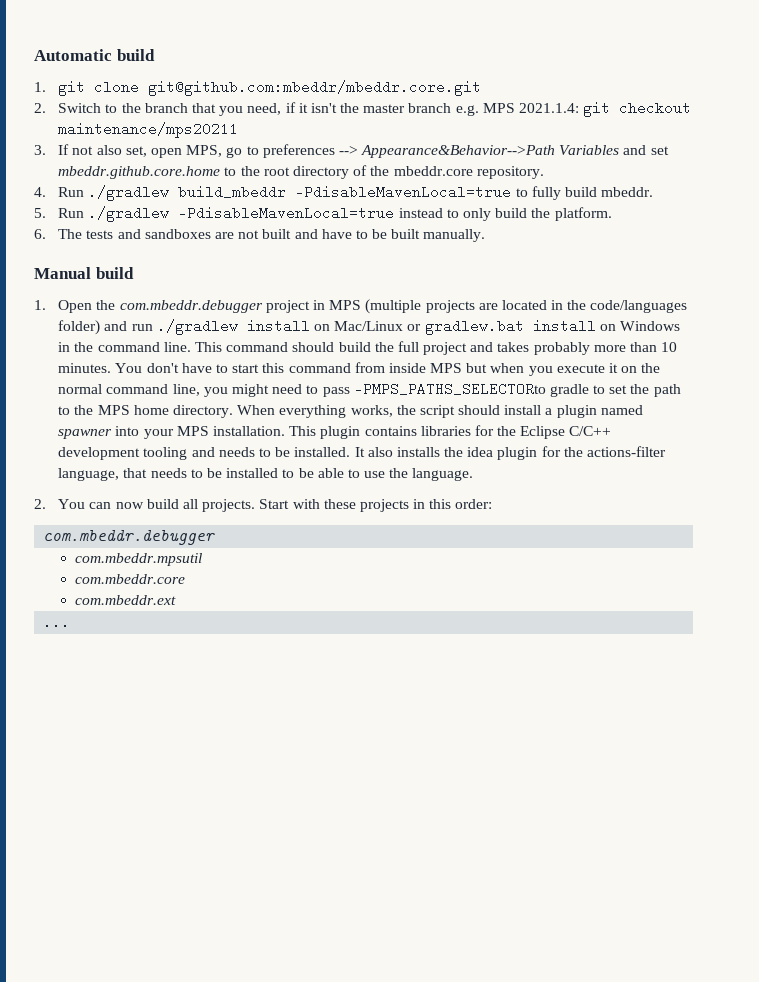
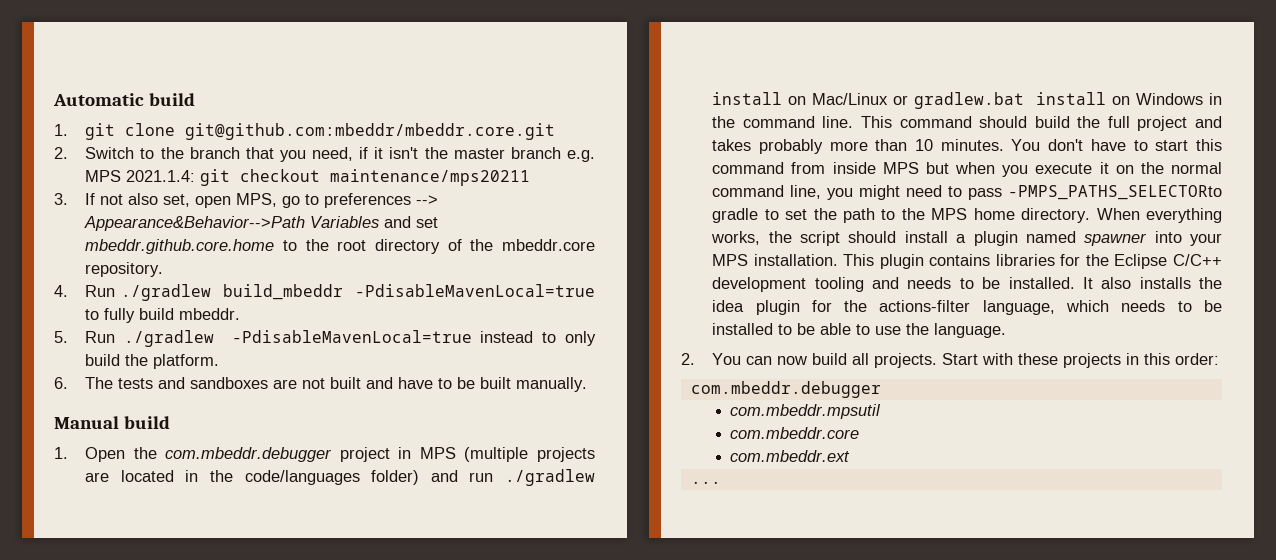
[123,468,148,478] that -> [1066,300,1110,312] which

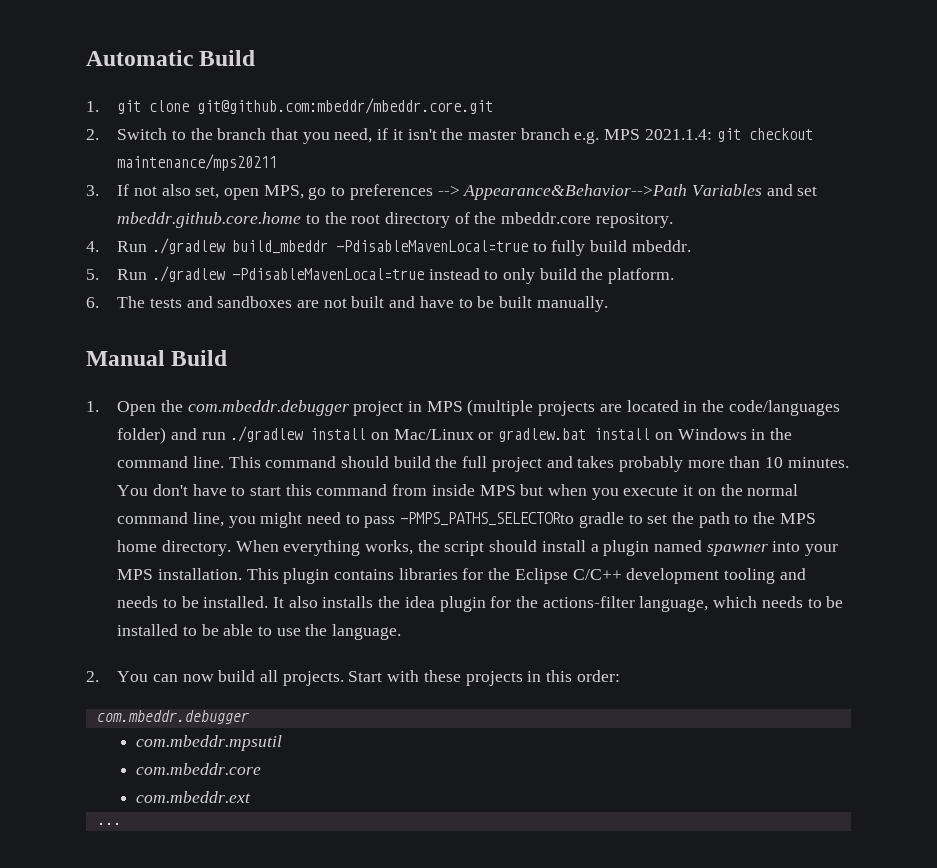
[148,93,195,106] build -> [199,50,256,66] Build
[123,416,170,429] build -> [171,350,228,366] Build

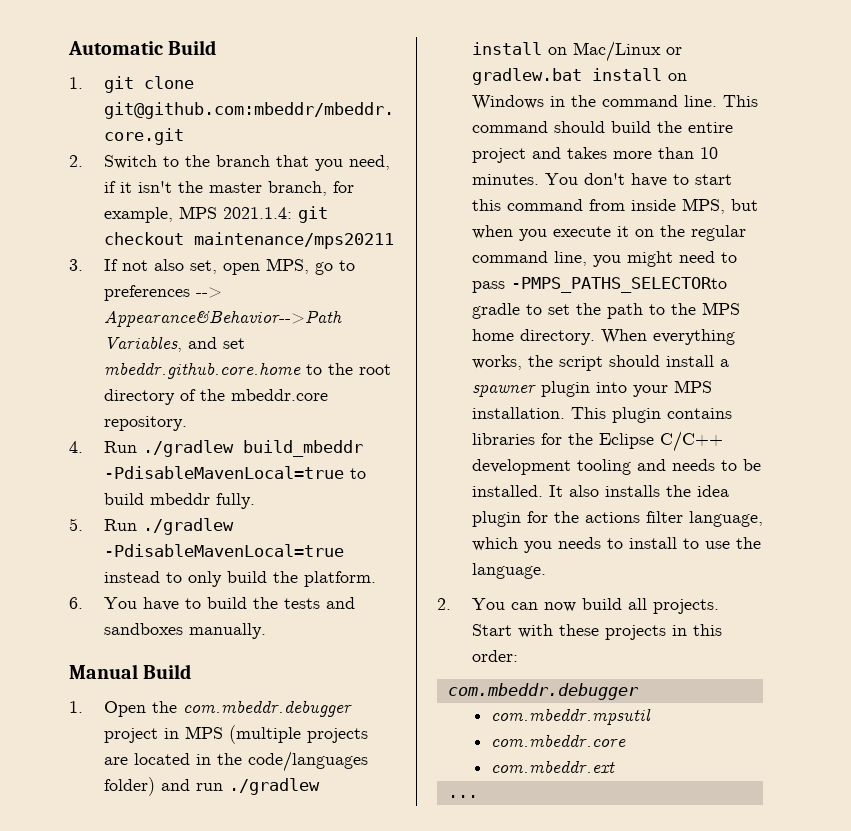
[520,128,600,144] branch e.g. -> [267,181,354,196] [103,207,173,223] branch, for example,
[692,184,763,196] Variables -> [103,336,182,352] Variables,
[551,240,691,256] fully build mbeddr. -> [103,493,255,509] build mbeddr fully.
[117,296,533,308] The tests and sandboxes are not built and have to be built -> [103,597,355,611] [103,623,183,635] You have to build the tests and sandboxes
[462,456,488,468] full -> [687,122,733,133] entire
[619,456,684,472] probably -> (607, 153) none
[479,485,516,496] MPS -> [681,198,725,214] MPS,
[747,484,799,496] normal -> [690,225,746,241] regular
[603,540,768,556] plugin named spawner -> [471,381,590,397] spawner plugin
[542,596,635,608] actions-filter -> [584,511,683,523] actions filter
[761,596,844,608] [117,624,254,636] needs to be installed to be able -> [523,537,677,553] you needs to install

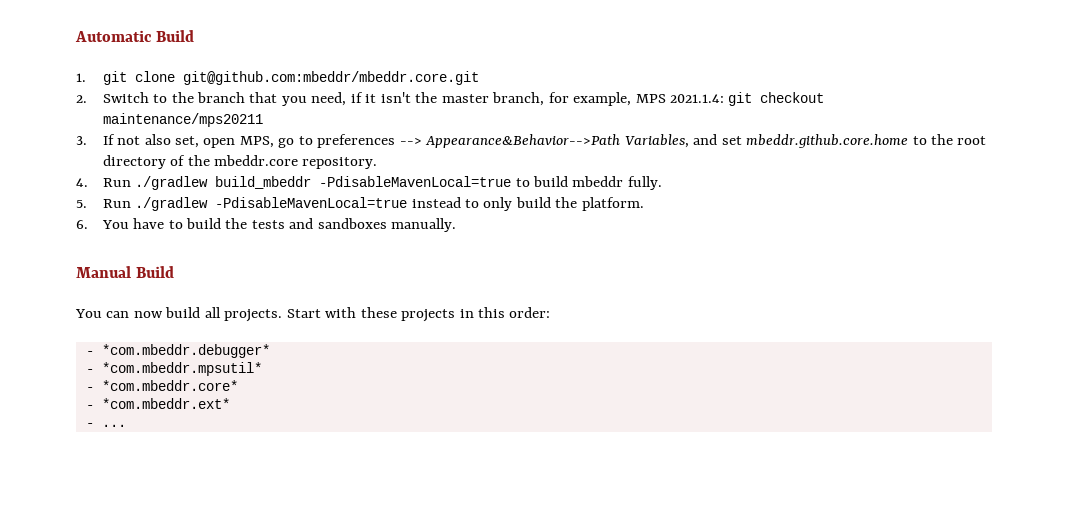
[69,700,352,717] [103,725,368,744] [103,751,368,772] [103,777,320,796] [471,41,682,62] [471,68,687,85] [471,95,758,110] [471,121,733,133] [471,147,718,163] [471,173,732,187] [471,198,758,214] [471,225,746,241] [471,251,737,267] [471,277,727,293] [471,302,740,319] [471,329,735,345] [471,355,729,371] [471,380,712,397] [471,407,732,423] [471,431,723,452] [471,459,761,475] [471,485,729,497] [471,511,763,527] [471,537,761,553] [471,563,546,579] [437,598,451,610] 1. Open the com.mbeddr.debugger project in MPS (multiple projects are located in the code/languages folder) and run ./gradlew install on Mac/Linux or gradlew.bat install on Windows in the command line. This command should build the entire project and takes more than 10 minutes. You don't have to start this command from inside MPS, but when you execute it on the regular command line, you might need to pass -PMPS_PATHS_SELECTORto gradle to set the path to the MPS home directory. When everything works, the script should install a spawner plugin into your MPS installation. This plugin contains libraries for the Eclipse C/C++ development tooling and needs to be installed. It also installs the idea plugin for the actions filter language, which you needs to install to use the language. // 2. -> (174, 272) none
[447,683,639,700] [490,708,651,725] [490,734,626,747] [490,760,615,773] com.mbeddr.debugger // com.mbeddr.mpsutil // com.mbeddr.core // com.mbeddr.ext // -> [85,344,270,358] [85,362,262,376] [85,380,238,391] [85,398,230,409] [85,423,94,427] - *com.mbeddr.debugger* // - *com.mbeddr.mpsutil* // - *com.mbeddr.core* // - *com.mbeddr.ext* // -

